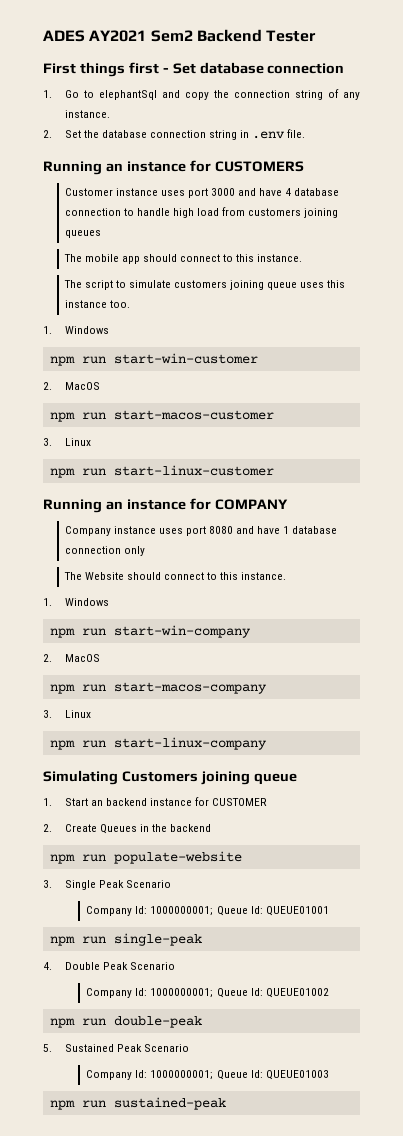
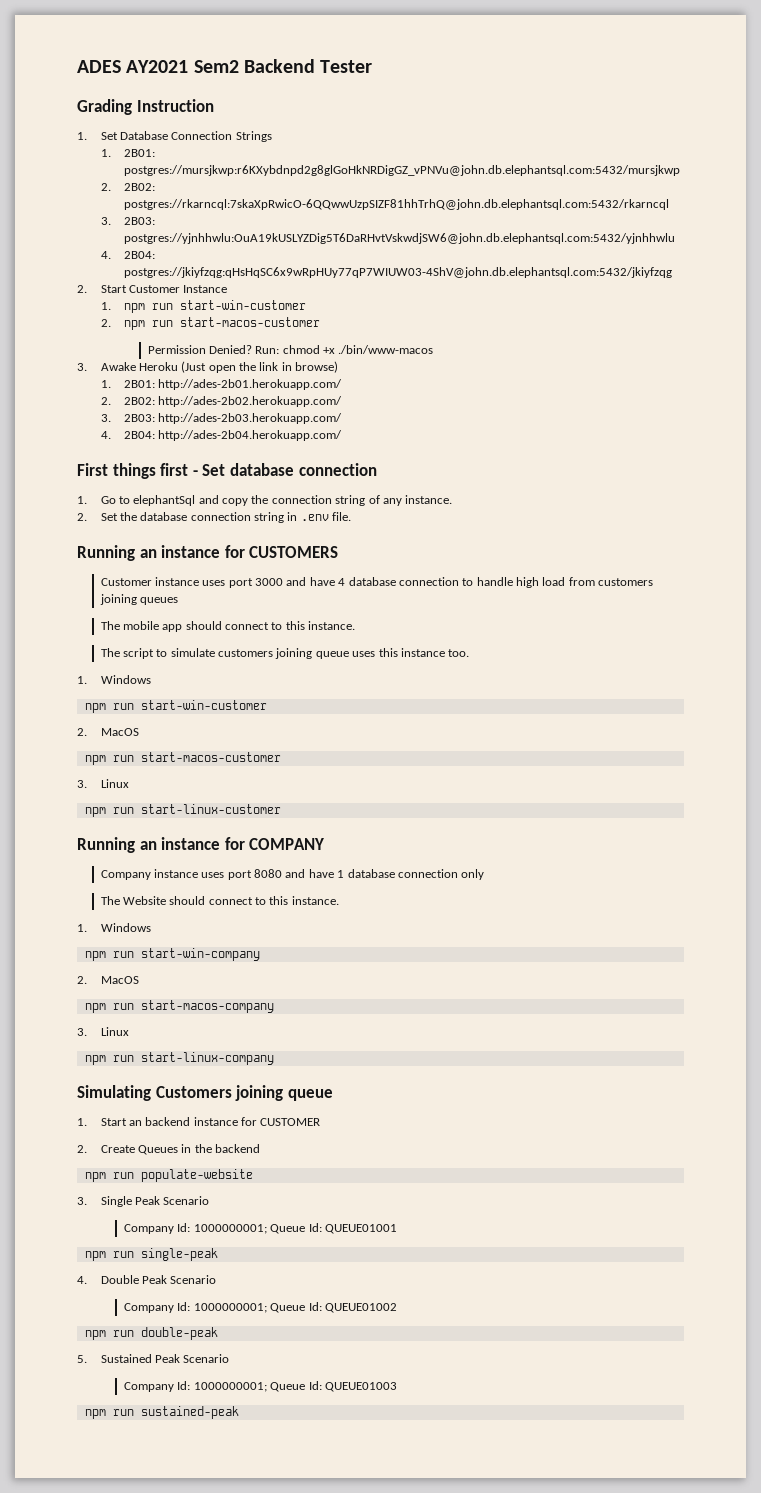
(317, 36) none -> [77,99,214,115] [77,131,272,142] [100,149,156,157] [124,165,681,176] [100,183,156,191] [124,199,670,210] [100,217,156,225] [124,233,676,244] [100,251,156,259] [124,267,673,278] [77,285,228,293] [100,300,307,313] [100,317,321,330] [147,345,434,354] [77,361,339,373] [100,379,343,390] [100,396,343,407] [100,413,343,424] [100,430,343,441] // Grading Instruction // 1. Set Database Connection Strings // 1. 2B01: postgres://mursjkwp:r6KXybdnpd2g8glGoHkNRDigGZ_vPNVu@john.db.elephantsql.com:5432/mursjkwp // 2. 2B02: postgres://rkarncql:7skaXpRwicO-6QQwwUzpSIZF81hhTrhQ@john.db.elephantsql.com:5432/rkarncql // 3. 2B03: postgres://yjnhhwlu:OuA19kUSLYZDig5T6DaRHvtVskwdjSW6@john.db.elephantsql.com:5432/yjnhhwlu // 4. 2B04: postgres://jkiyfzqg:qHsHqSC6x9wRpHUy77qP7WIUW03-4ShV@john.db.elephantsql.com:5432/jkiyfzqg // 2. Start Customer Instance // 1. npm run start-win-customer // 2. npm run start-macos-customer // Permission Denied? Run: chmod +x ./bin/www-macos // 3. Awake Heroku (Just open the link in browse) // 1. 2B01: http://ades-2b01.herokuapp.com/ // 2. 2B02: http://ades-2b02.herokuapp.com/ // 3. 2B03: http://ades-2b03.herokuapp.com/ // 4. 2B04: http://ades-2b04.herokuapp.com/

